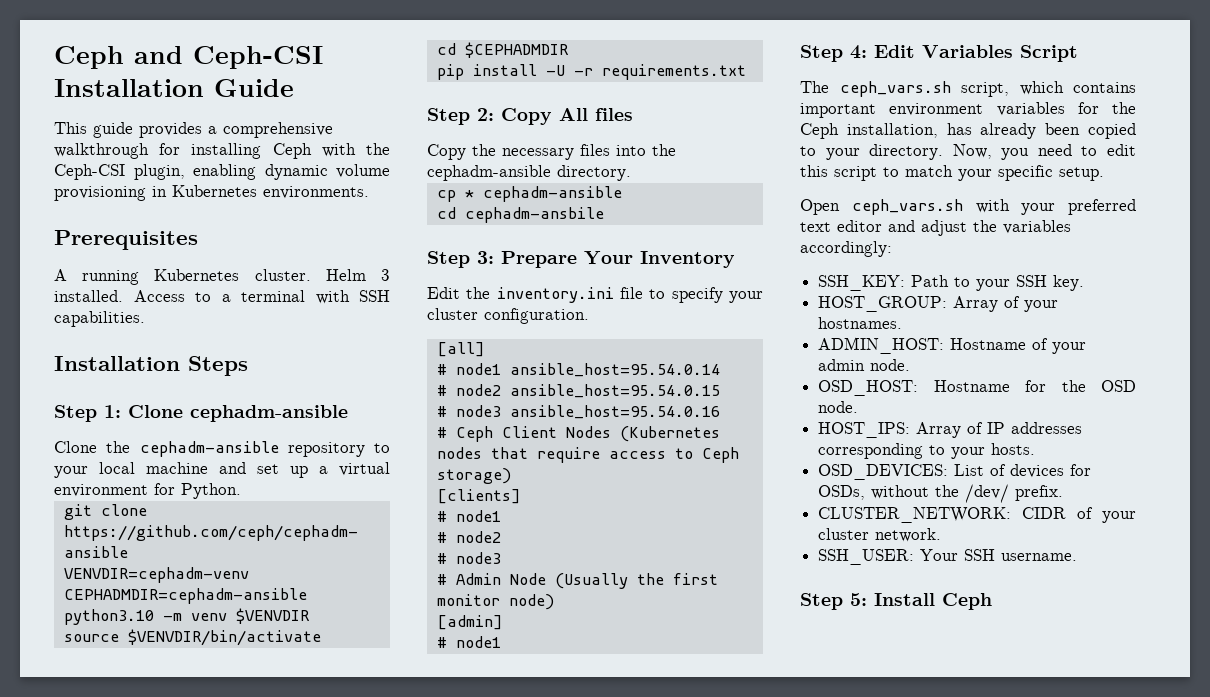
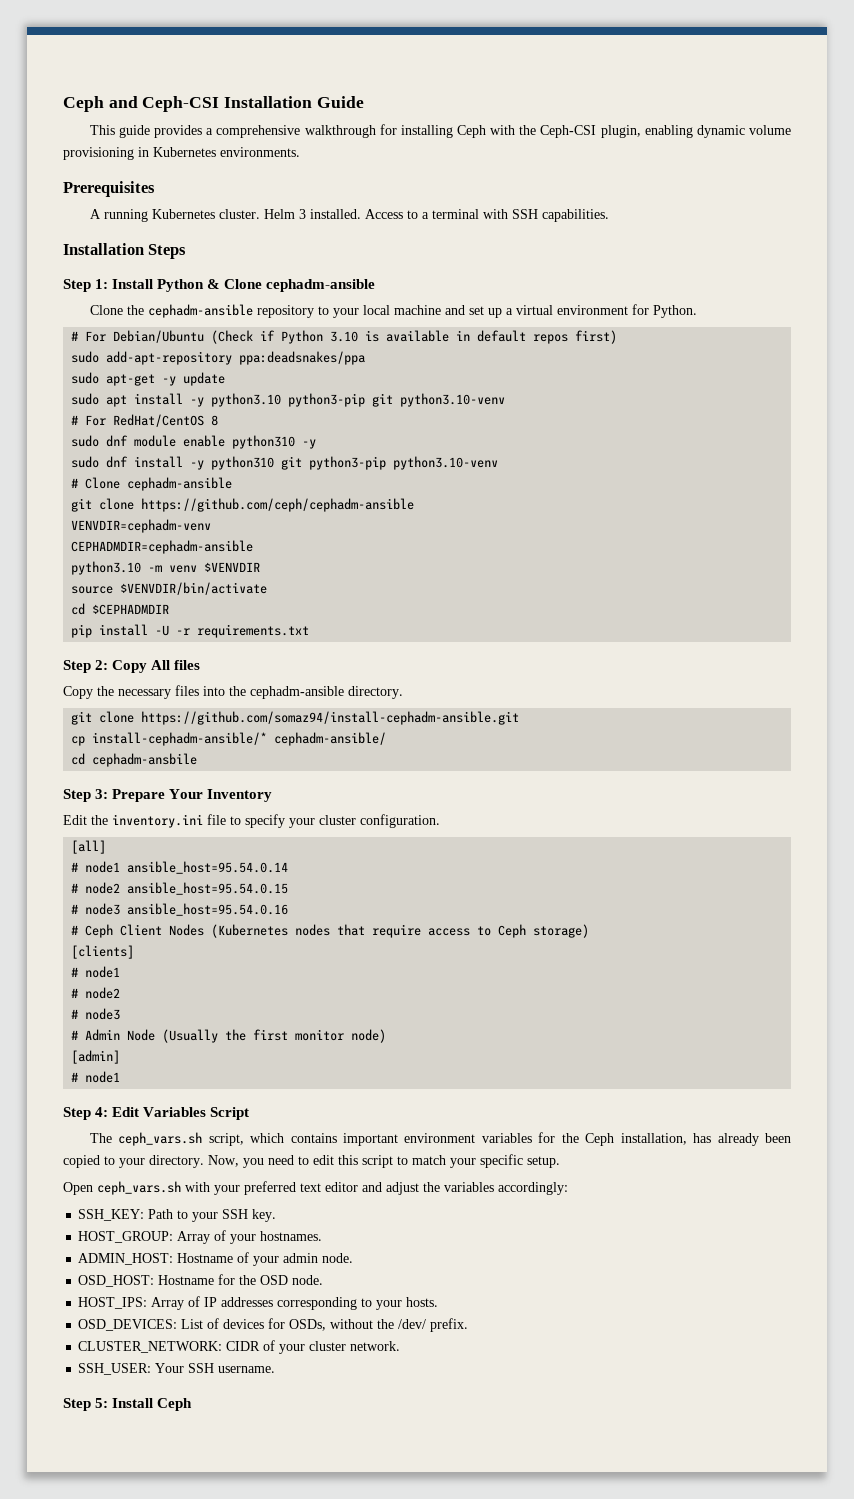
(121, 411) none -> [112,279,221,292] Install Python &
(241, 491) none -> [71,330,618,344] [71,351,366,365] [71,372,226,386] [71,393,506,407] [71,414,219,427] [71,435,317,449] [71,456,499,470] [71,477,233,491] // # For Debian/Ubuntu (Check if Python 3.10 is available in default repos first) // sudo add-apt-repository ppa:deadsnakes/ppa // sudo apt-get -y update // sudo apt install -y python3.10 python3-pip git python3.10-venv // # For RedHat/CentOS 8 // sudo dnf module enable python310 -y // sudo dnf install -y python310 git python3-pip python3.10-venv // # Clone cephadm-ansible
(631, 173) none -> [71,711,520,725] // git clone https://github.com/somaz94/install-cephadm-ansible.git
[464,186,622,202] * cephadm-ansible -> [92,732,387,746] install-cephadm-ansible/* cephadm-ansible/

